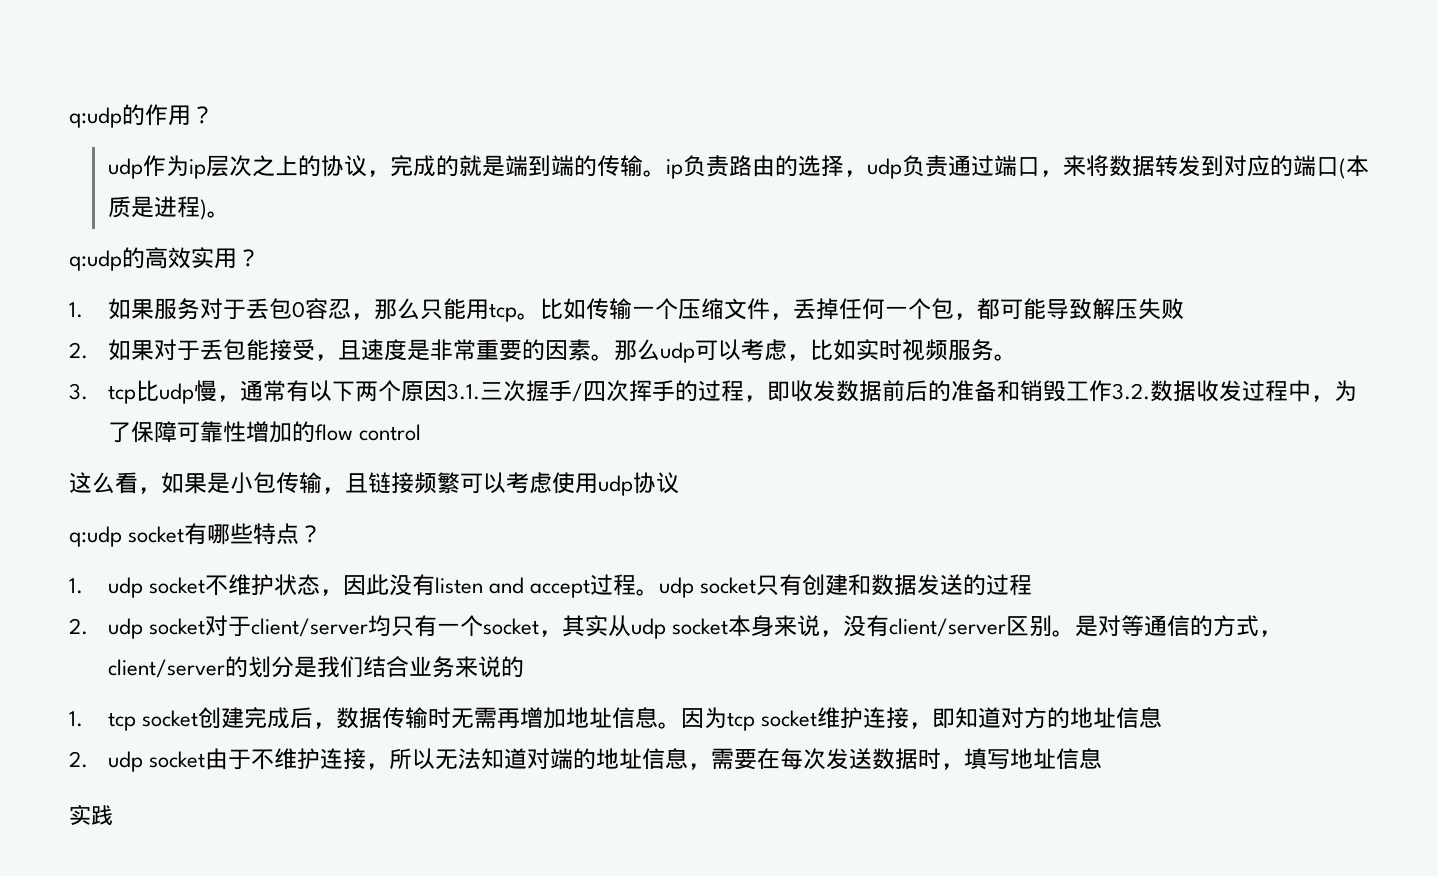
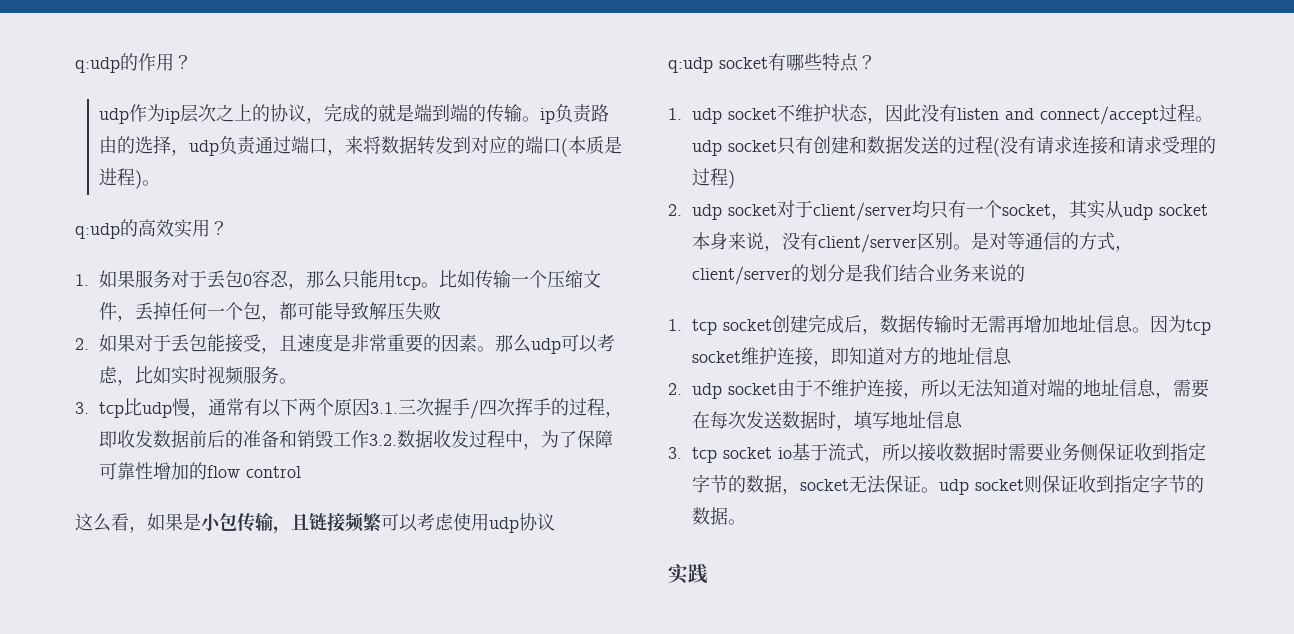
[529,579,590,598] accept -> [1040,106,1160,125] connect/accept
(1033, 585) none -> [993,136,1217,157] [692,168,736,189] (没有请求连接和请求受理的过程)
(1102, 758) none -> [668,442,1207,463] [692,474,1205,495] [692,507,747,525] // 3. tcp socket io基于流式，所以接收数据时需要业务侧保证收到指定字节的数据，socket无法保证。udp socket则保证收到指定字节的数据。

